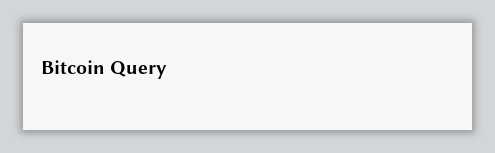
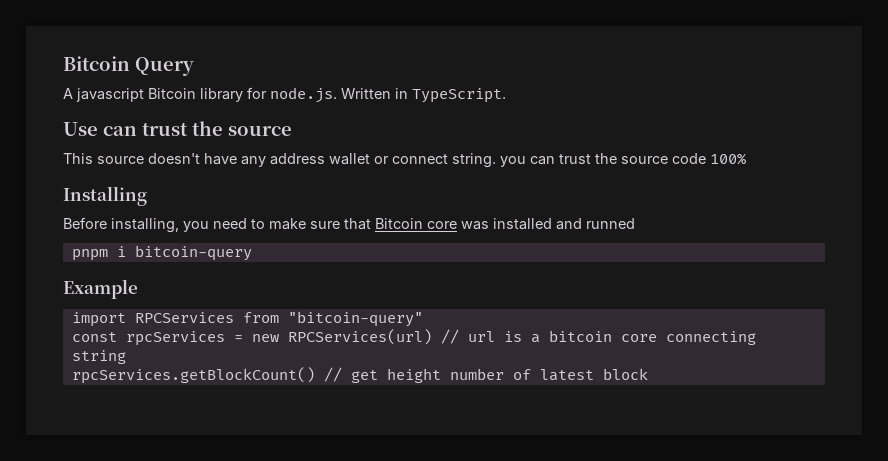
(168, 70) none -> [63,87,506,103] [63,121,292,136] [63,153,746,168] [63,186,147,206] [63,217,635,233] [71,245,252,261] [63,279,138,299] [71,311,423,327] [71,329,756,346] [71,350,126,364] [71,367,648,384] // A javascript Bitcoin library for node.js. Written in TypeScript. // Use can trust the source // This source doesn't have any address wallet or connect string. you can trust the source code 100% // Installing // Before installing, you need to make sure that Bitcoin core was installed and runned // pnpm i bitcoin-query // Example // import RPCServices from "bitcoin-query" // const rpcServices = new RPCServices(url) // url is a bitcoin core connecting string // rpcServices.getBlockCount() // get height number of latest block

